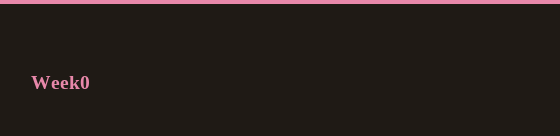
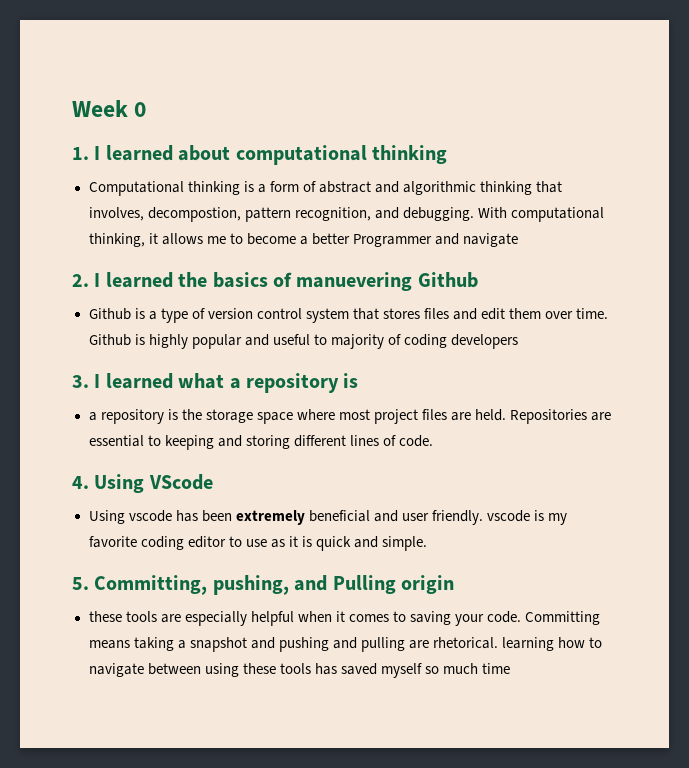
[31,76,90,89] Week0 -> [72,100,147,117] [72,145,447,165] [88,181,563,196] [88,207,604,222] [88,233,518,247] [72,272,478,291] [88,308,609,323] [88,334,518,349] [72,373,359,393] [88,409,612,424] [88,435,433,450] [72,474,213,493] [88,510,568,525] [88,536,428,551] [72,575,454,595] [88,611,601,626] [88,637,603,652] [88,663,511,678] Week 0 // 1. I learned about computational thinking // Computational thinking is a form of abstract and algorithmic thinking that involves, decompostion, pattern recognition, and debugging. With computational thinking, it allows me to become a better Programmer and navigate // 2. I learned the basics of manuevering Github // Github is a type of version control system that stores files and edit them over time. Github is highly popular and useful to majority of coding developers // 3. I learned what a repository is // a repository is the storage space where most project files are held. Repositories are essential to keeping and storing different lines of code. // 4. Using VScode // Using vscode has been extremely beneficial and user friendly. vscode is my favorite coding editor to use as it is quick and simple. // 5. Committing, pushing, and Pulling origin // these tools are especially helpful when it comes to saving your code. Committing means taking a snapshot and pushing and pulling are rhetorical. learning how to navigate between using these tools has saved myself so much time

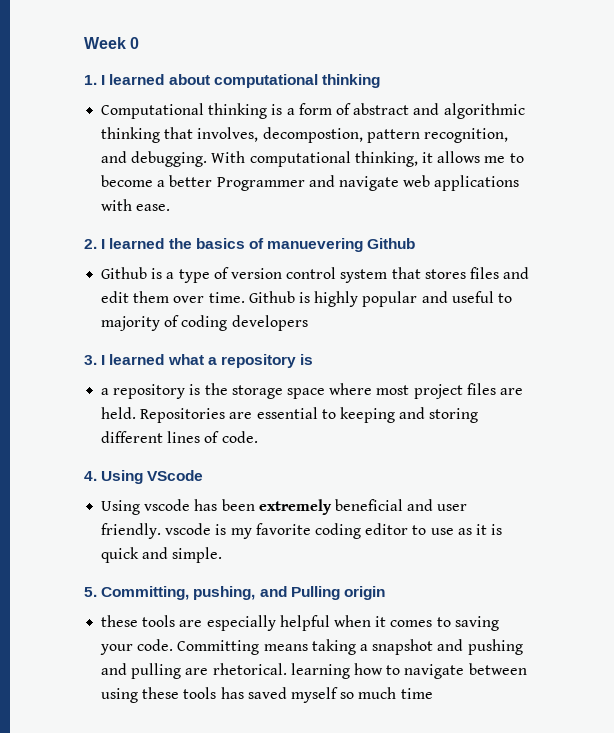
(518, 240) none -> [403,175,520,191] [101,199,171,211] web applications with ease.

